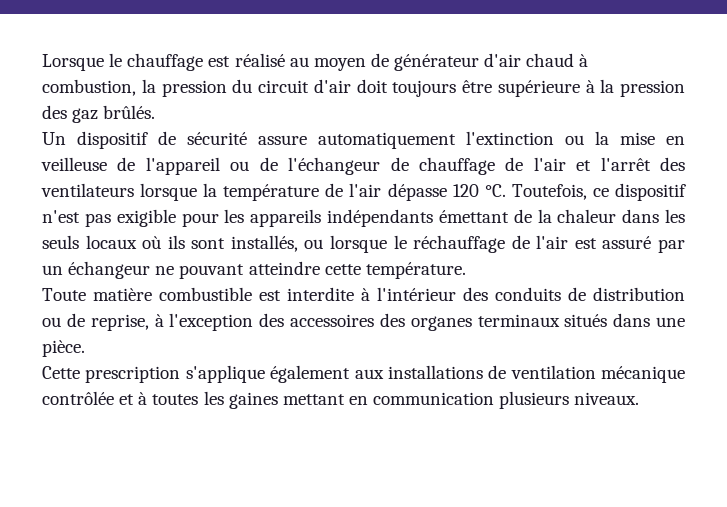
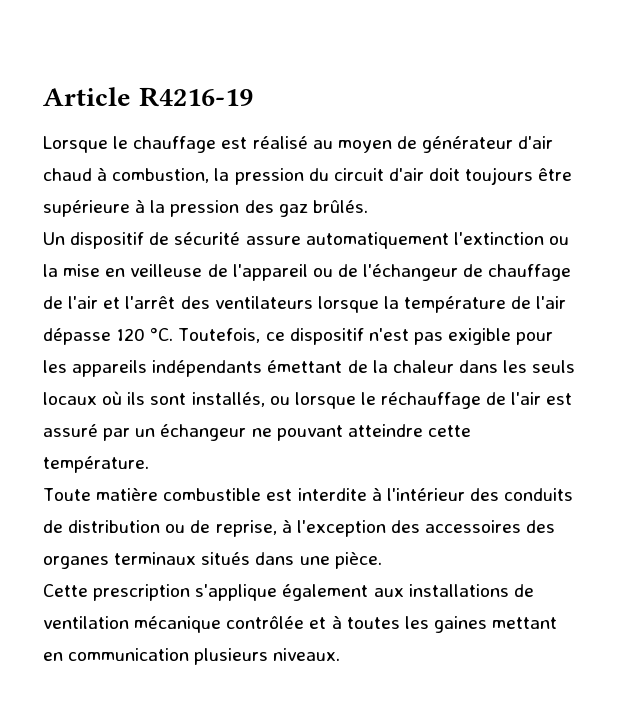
(42, 62) none -> [43,87,253,107] Article R4216-19 //

